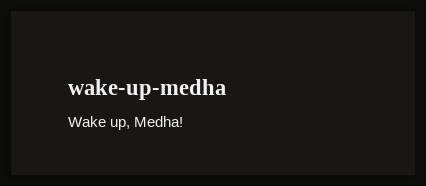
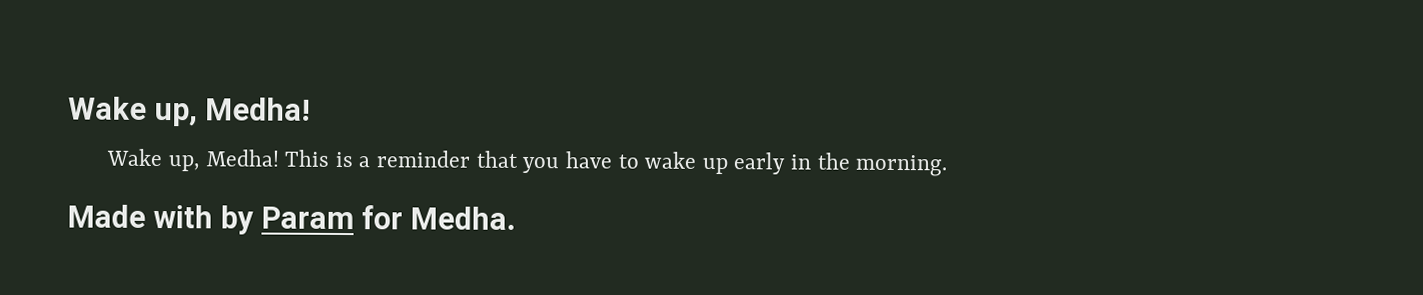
[68,79,226,100] [68,116,184,130] wake-up-medha // Wake up, Medha! -> [68,96,312,127] [106,148,948,177] [67,204,517,235] Wake up, Medha! // Wake up, Medha! This is a reminder that you have to wake up early in the morning. // Made with by Param for Medha.

